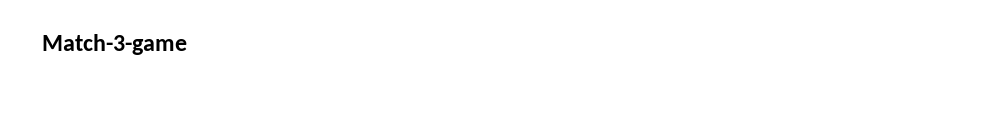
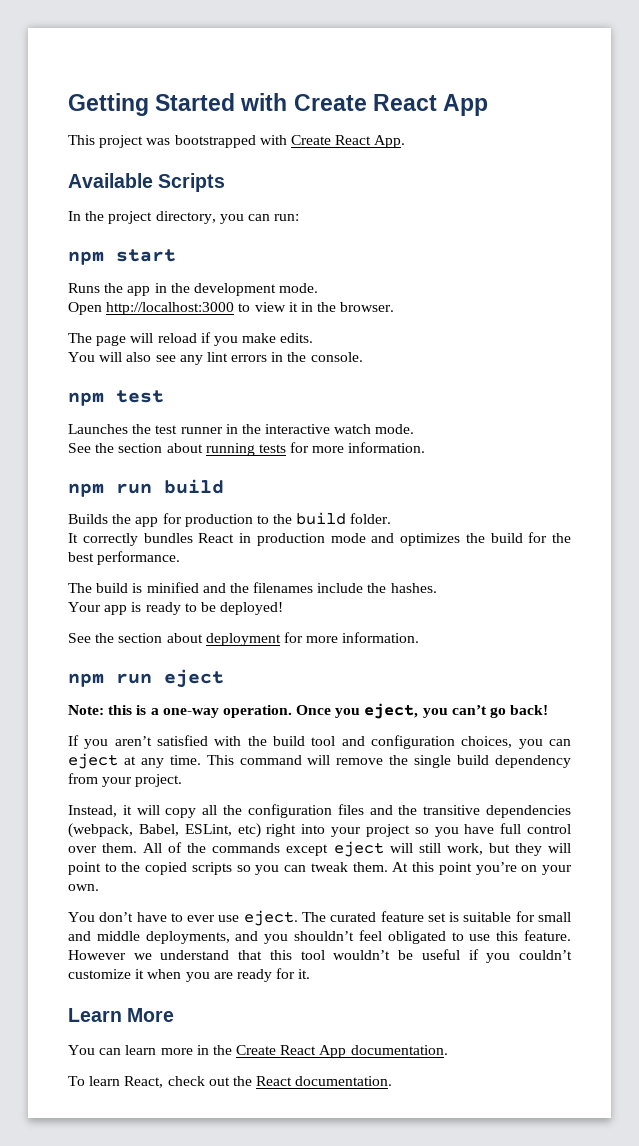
[42,34,187,55] Match-3-game -> [68,93,489,116] [68,135,406,148] [68,173,226,192] [68,211,300,224] [68,249,176,265] [68,283,319,296] [68,302,395,315] [68,332,314,346] [68,352,363,365] [68,390,164,406] [68,424,415,434] [68,442,426,456] [68,479,224,497] [68,512,392,527] [68,532,571,546] [68,551,181,565] [68,582,437,593] [68,602,284,615] [68,632,420,646] [68,669,224,688] [68,703,549,719] [68,735,571,749] [68,753,572,769] [68,773,183,787] [68,804,571,818] [68,823,571,838] [68,841,572,857] [68,862,572,875] [68,884,99,891] [68,910,571,926] [68,930,571,944] [68,949,573,963] [68,968,311,982] [68,1008,175,1022] [68,1045,448,1058] [68,1076,393,1088] Getting Started with Create React App // This project was bootstrapped with Create React App. // Available Scripts // In the project directory, you can run: // npm start // Runs the app in the development mode. // Open http://localhost:3000 to view it in the browser. // The page will reload if you make edits. // You will also see any lint errors in the console. // npm test // Launches the test runner in the interactive watch mode. // See the section about running tests for more information. // npm run build // Builds the app for production to the build folder. // It correctly bundles React in production mode and optimizes the build for the best performance. // The build is minified and the filenames include the hashes. // Your app is ready to be deployed! // See the section about deployment for more information. // npm run eject // Note: this is a one-way operation. Once you eject, you can’t go back! // If you aren’t satisfied with the build tool and configuration choices, you can eject at any time. This command will remove the single build dependency from your project. // Instead, it will copy all the configuration files and the transitive dependencies (webpack, Babel, ESLint, etc) right into your project so you have full control over them. All of the commands except eject will still work, but they will point to the copied scripts so you can tweak them. At this point you’re on your own. // You don’t have to ever use eject. The curated feature set is suitable for small and middle deployments, and you shouldn’t feel obligated to use this feature. However we understand that this tool wouldn’t be useful if you couldn’t customize it when you are ready for it. // Learn More // You can learn more in the Create React App documentation. // To learn React, check out the React documentation.

